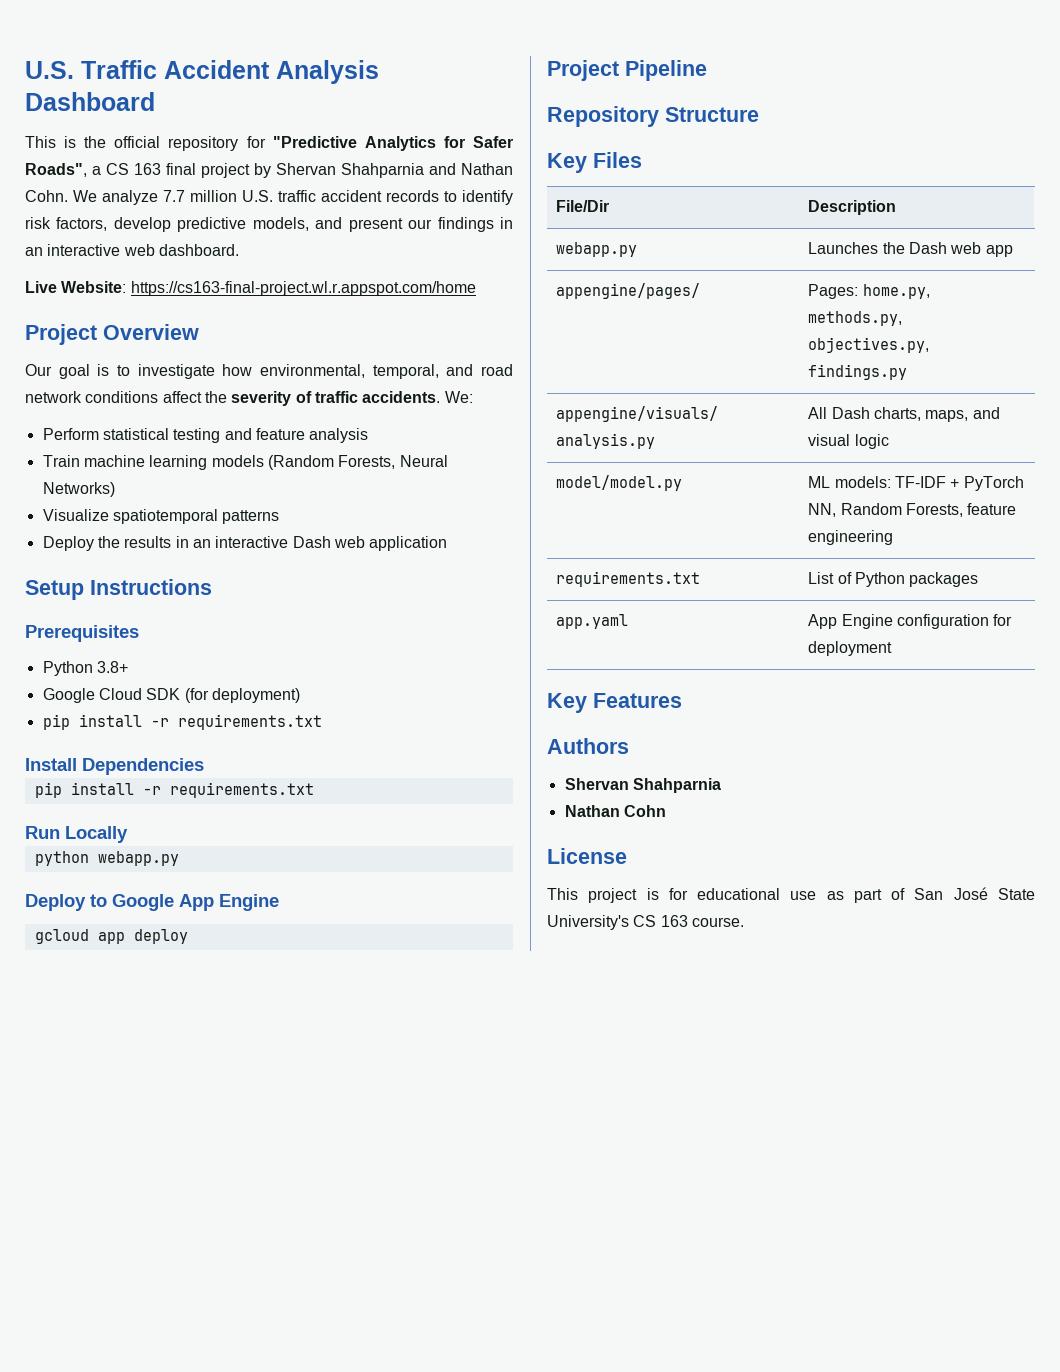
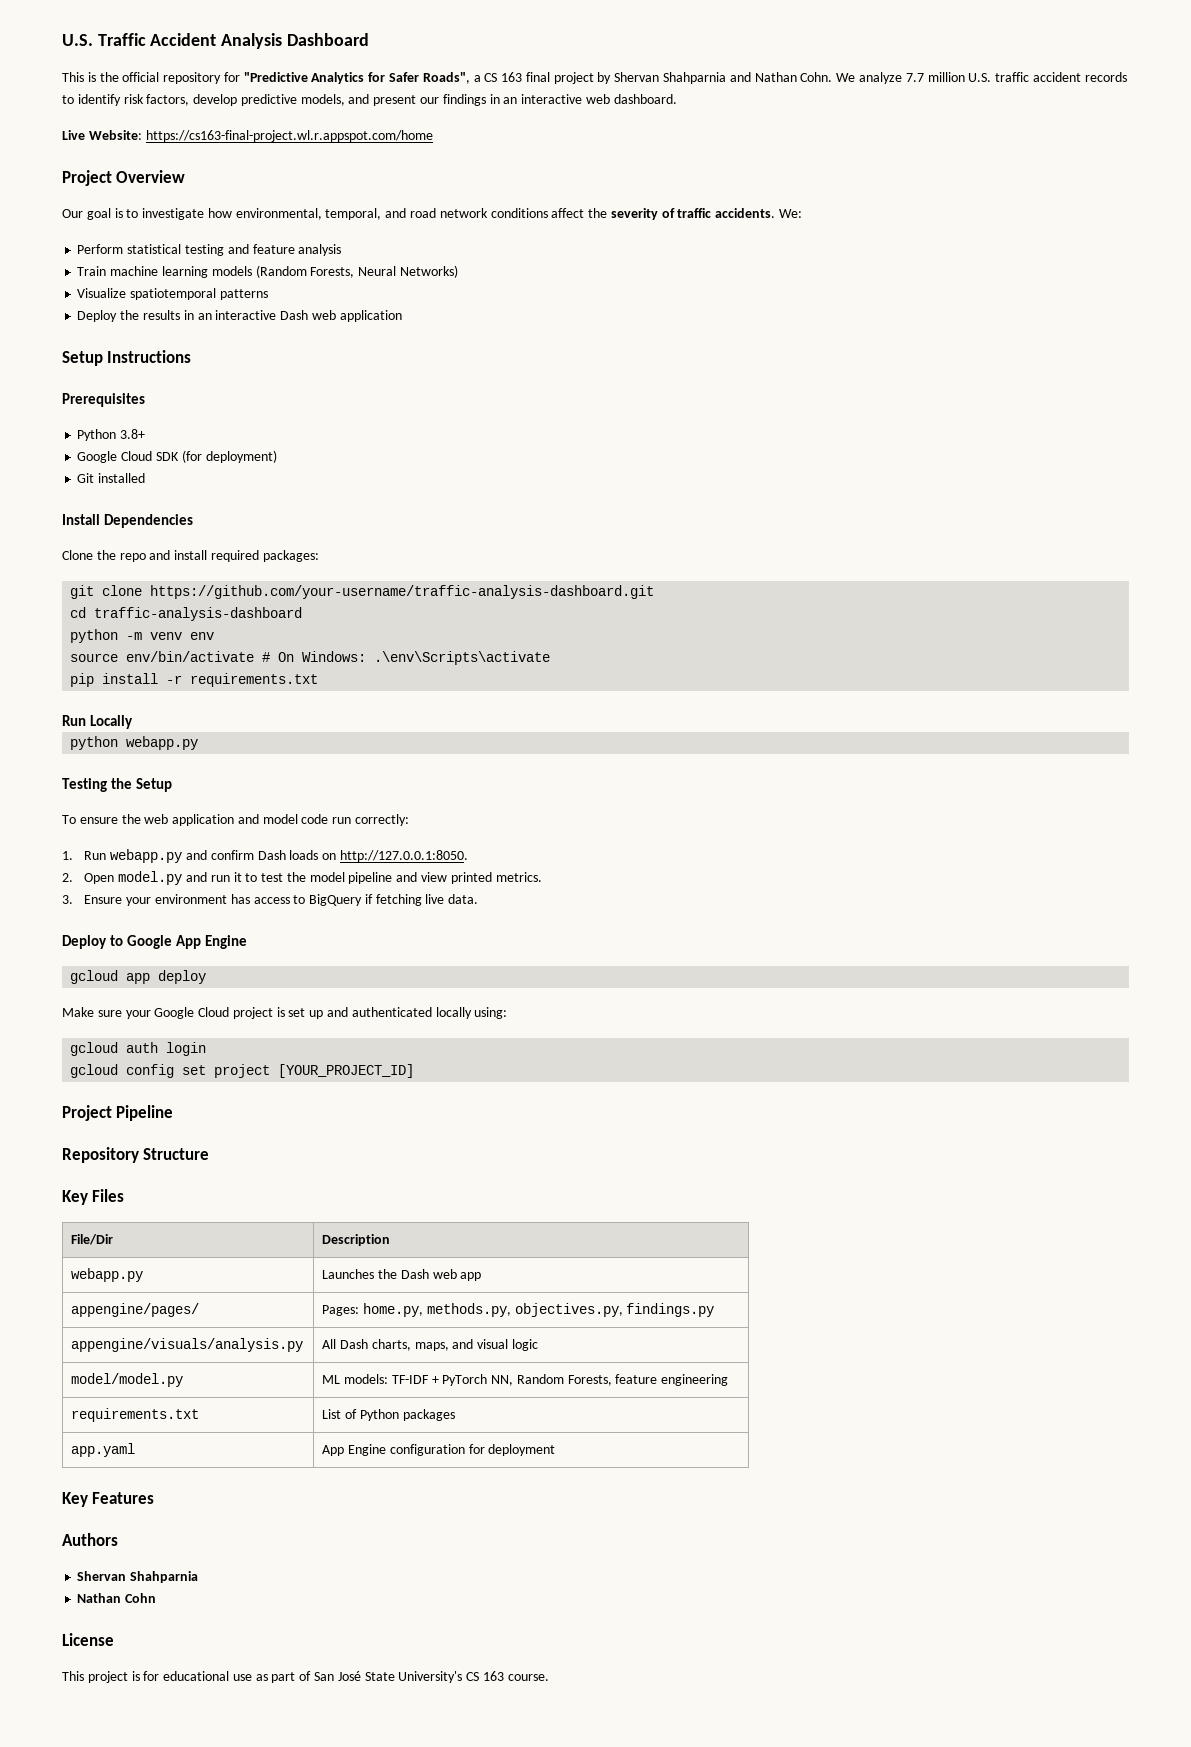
[42,714,322,730] [25,758,204,775] pip install -r requirements.txt // Install Dependencies -> [77,473,146,483] [62,514,194,528] [62,550,319,562] [70,585,655,599] [70,607,303,621] [70,629,215,643] [70,651,551,665] Git installed // Install Dependencies // Clone the repo and install required packages: // git clone https://github.com/your-username/traffic-analysis-dashboard.git // cd traffic-analysis-dashboard // python -m venv env // source env/bin/activate # On Windows: .\env\Scripts\activate
(179, 858) none -> [62,778,173,792] [62,814,410,826] [62,849,468,863] [62,871,542,885] [62,894,479,906] // Testing the Setup // To ensure the web application and model code run correctly: // 1. Run webapp.py and confirm Dash loads on http://127.0.0.1:8050. // 2. Open model.py and run it to test the model pipeline and view printed metrics. // 3. Ensure your environment has access to BigQuery if fetching live data.
(188, 936) none -> [62,1007,508,1019] [70,1042,207,1056] [70,1064,415,1078] // Make sure your Google Cloud project is set up and authenticated locally using: // gcloud auth login // gcloud config set project [YOUR_PROJECT_ID]

